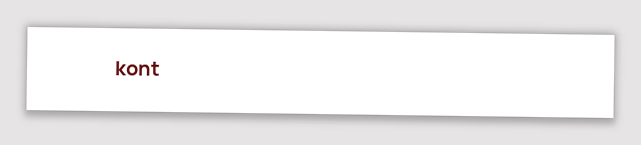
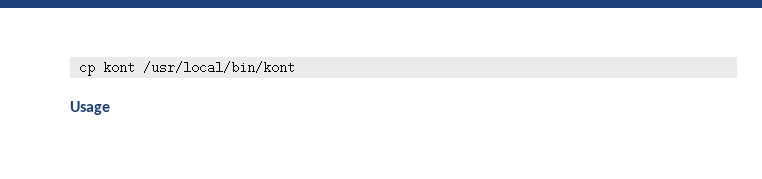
[114,61,161,76] kont -> [78,61,295,76] [70,101,110,115] cp kont /usr/local/bin/kont // Usage

